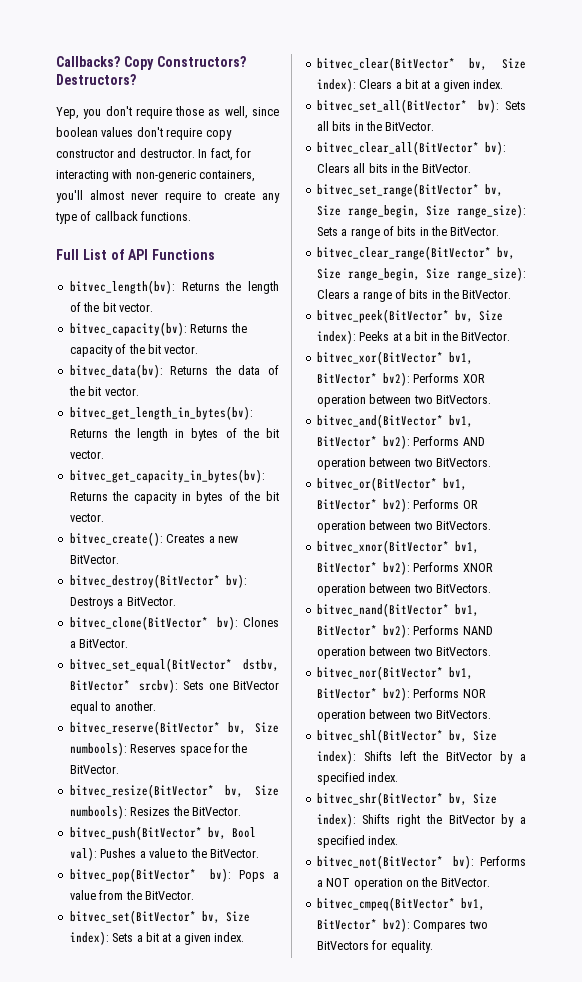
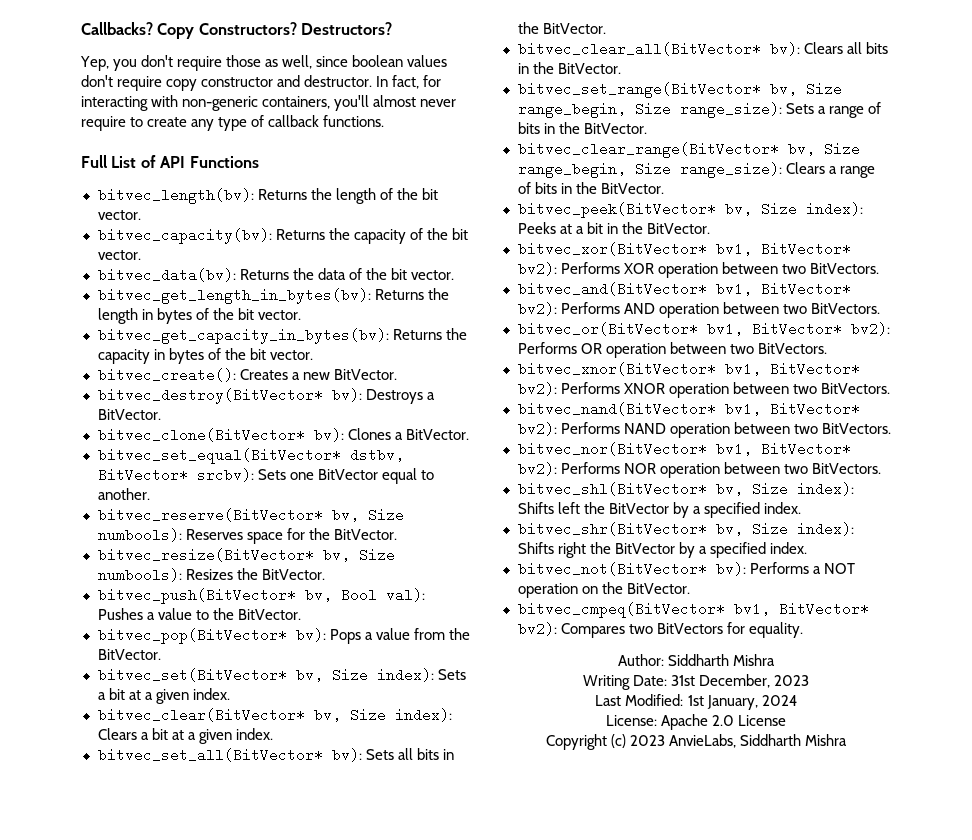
(433, 946) none -> [617,654,776,666] [582,674,810,690] [595,694,797,710] [605,714,787,730] [545,734,848,750] // Author: Siddharth Mishra // Writing Date: 31st December, 2023 // Last Modified: 1st January, 2024 // License: Apache 2.0 License // Copyright (c) 2023 AnvieLabs, Siddharth Mishra

